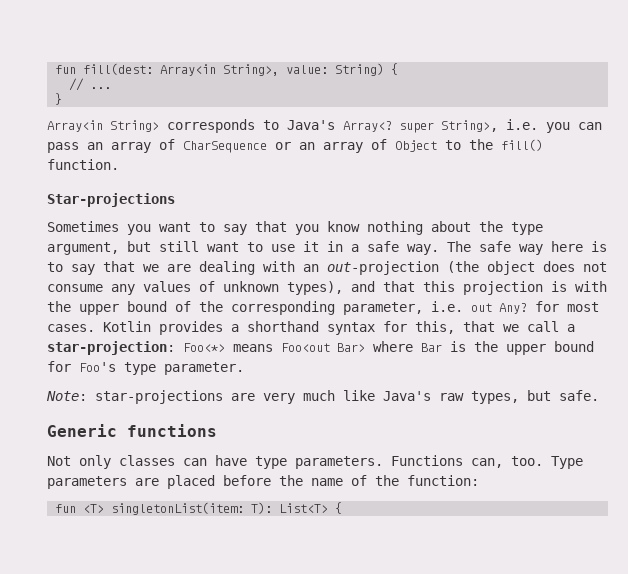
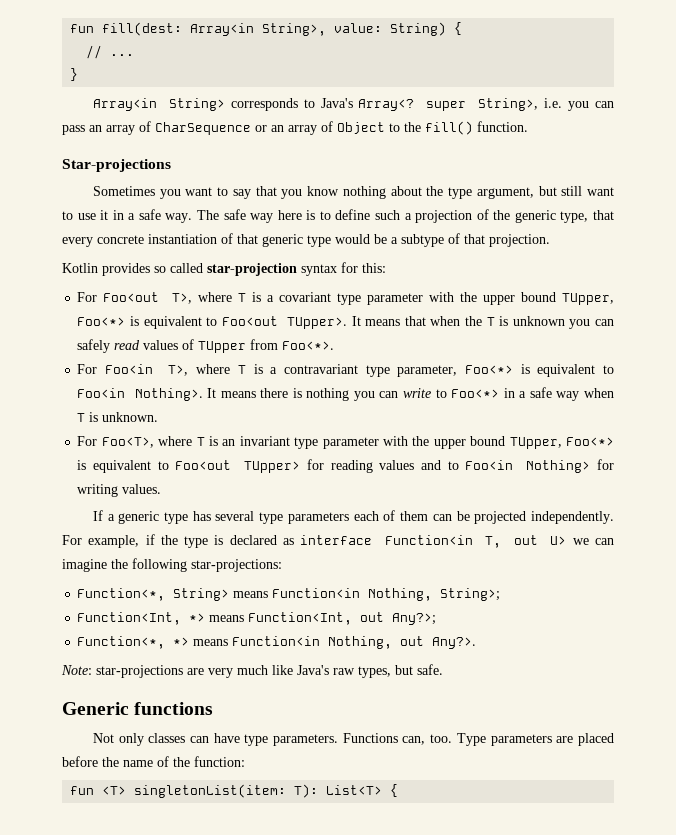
[71,261,607,275] [47,281,607,295] [47,301,599,315] [47,321,575,335] [47,341,594,355] [47,361,244,375] say that we are dealing with an out-projection (the object does not consume any values of unknown types), and that this projection is with the upper bound of the corresponding parameter, i.e. out Any? for most cases. Kotlin provides a shorthand syntax for this, that we call a star-projection: Foo<*> means Foo<out Bar> where Bar is the upper bound for Foo's type parameter. -> [335,209,614,223] [62,233,550,247] [62,262,386,276] [77,292,614,305] [77,316,615,329] [77,339,335,353] [77,364,615,377] [77,387,615,401] [77,412,159,422] [77,436,614,449] [77,459,614,473] [77,484,162,497] [92,510,614,524] [62,534,614,548] [62,558,282,572] [77,588,501,601] [77,612,437,625] [77,636,477,649] define such a projection of the generic type, that every concrete instantiation of that generic type would be a subtype of that projection. // Kotlin provides so called star-projection syntax for this: // For Foo<out T>, where T is a covariant type parameter with the upper bound TUpper, Foo<*> is equivalent to Foo<out TUpper>. It means that when the T is unknown you can safely read values of TUpper from Foo<*>. // For Foo<in T>, where T is a contravariant type parameter, Foo<*> is equivalent to Foo<in Nothing>. It means there is nothing you can write to Foo<*> in a safe way when T is unknown. // For Foo<T>, where T is an invariant type parameter with the upper bound TUpper, Foo<*> is equivalent to Foo<out TUpper> for reading values and to Foo<in Nothing> for writing values. // If a generic type has several type parameters each of them can be projected independently. For example, if the type is declared as interface Function<in T, out U> we can imagine the following star-projections: // Function<*, String> means Function<in Nothing, String>; // Function<Int, *> means Function<Int, out Any?>; // Function<*, *> means Function<in Nothing, out Any?>.

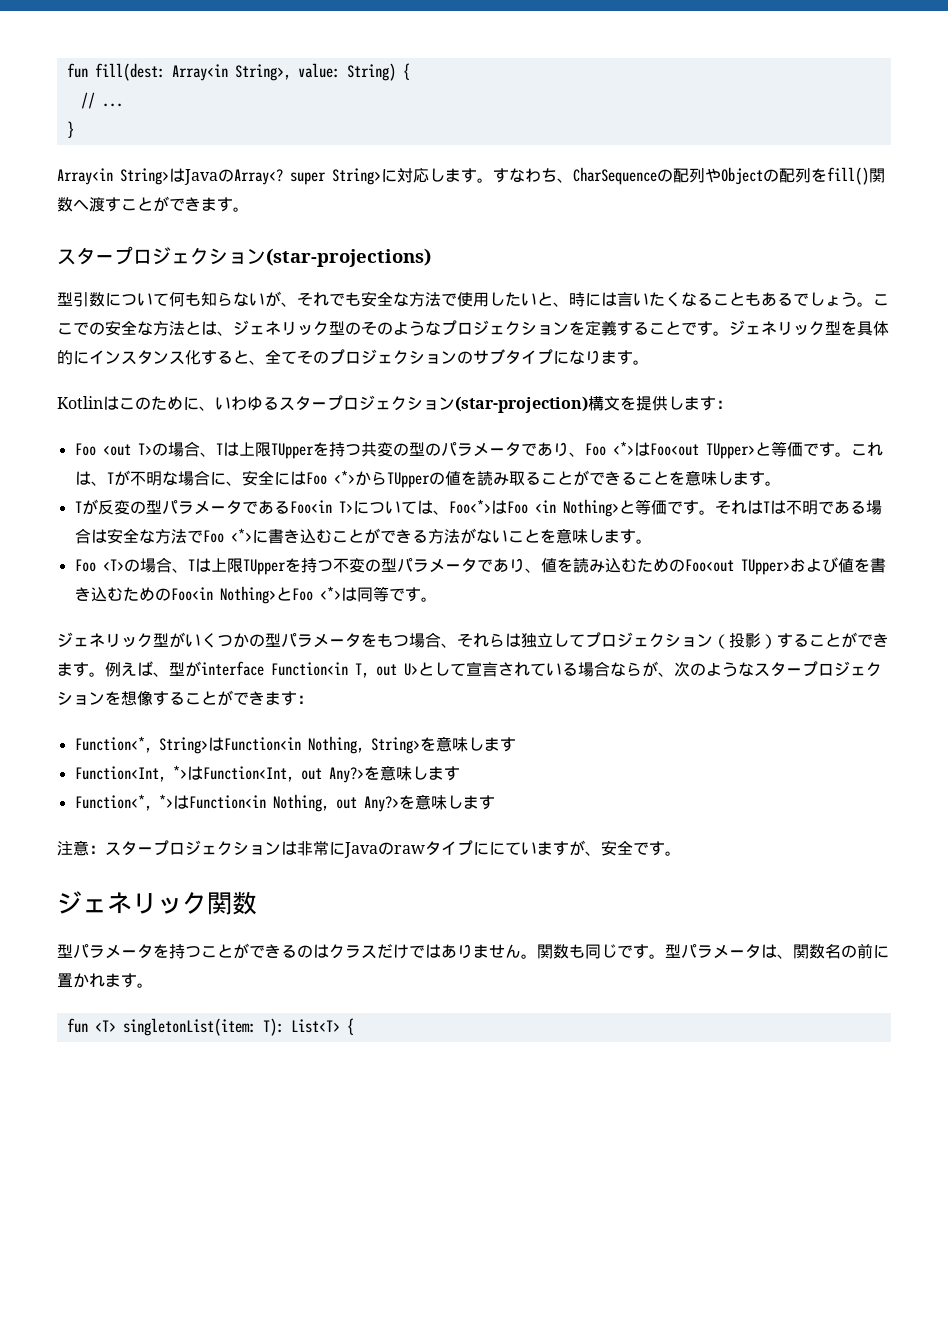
[230,98,615,111] [62,121,528,135] [62,159,171,172] [92,186,614,199] [62,209,614,223] [62,233,550,247] [62,262,386,276] [77,292,614,305] [77,316,615,329] [77,339,335,353] [77,364,615,377] [77,387,615,401] [77,412,159,422] [77,436,614,449] [77,459,614,473] [77,484,162,497] [92,510,614,524] [62,534,294,548] corresponds to Java's Array<? super String>, i.e. you can pass an array of CharSequence or an array of Object to the fill() function. // Star-projections // Sometimes you want to say that you know nothing about the type argument, but still want to use it in a safe way. The safe way here is to define such a projection of the generic type, that every concrete instantiation of that generic type would be a subtype of that projection. // Kotlin provides so called star-projection syntax for this: // For Foo<out T>, where T is a covariant type parameter with the upper bound TUpper, Foo<*> is equivalent to Foo<out TUpper>. It means that when the T is unknown you can safely read values of TUpper from Foo<*>. // For Foo<in T>, where T is a contravariant type parameter, Foo<*> is equivalent to Foo<in Nothing>. It means there is nothing you can write to Foo<*> in a safe way when T is unknown. // For Foo<T>, where T is an invariant type parameter with the upper bound TUpper, Foo<*> is equivalent to Foo<out TUpper> for reading values and to Foo<in Nothing> for writing values. // If a generic type has several type parameters each of them can be projected independently. For example, if the type is declared as -> [169,167,885,185] [57,196,249,212] [57,246,431,267] [57,291,889,307] [57,320,889,336] [57,349,649,365] [57,395,732,413] [74,441,883,459] [74,470,781,488] [74,499,882,517] [74,528,652,544] [74,557,886,575] [74,586,437,604] [57,632,889,649] [57,661,201,677] はJavaのArray<? super String>に対応します。すなわち、CharSequenceの配列やObjectの配列をfill()関数へ渡すことができます。 // スタープロジェクション(star-projections) // 型引数について何も知らないが、それでも安全な方法で使用したいと、時には言いたくなることもあるでしょう。ここでの安全な方法とは、ジェネリック型のそのようなプロジェクションを定義することです。ジェネリック型を具体的にインスタンス化すると、全てそのプロジェクションのサブタイプになります。 // Kotlinはこのために、いわゆるスタープロジェクション(star-projection)構文を提供します： // Foo <out T>の場合、Tは上限TUpperを持つ共変の型のパラメータであり、Foo <*>はFoo<out TUpper>と等価です。これは、Tが不明な場合に、安全にはFoo <*>からTUpperの値を読み取ることができることを意味します。 // Tが反変の型パラメータであるFoo<in T>については、Foo<*>はFoo <in Nothing>と等価です。それはTは不明である場合は安全な方法でFoo <*>に書き込むことができる方法がないことを意味します。 // Foo <T>の場合、Tは上限TUpperを持つ不変の型パラメータであり、値を読み込むためのFoo<out TUpper>および値を書き込むためのFoo<in Nothing>とFoo <*>は同等です。 // ジェネリック型がいくつかの型パラメータをもつ場合、それらは独立してプロジェクション（投影）することができます。例えば、型が
[572,538,614,545] [62,558,282,572] we can imagine the following star-projections: -> [418,661,882,677] [57,690,313,706] として宣言されている場合ならが、次のようなスタープロジェクションを想像することができます：
[233,588,501,601] means Function<in Nothing, String>; -> [207,736,516,754] はFunction<in Nothing, String>を意味します
[209,615,245,622] means -> [186,766,203,780] は
[392,613,437,625] Any?>; -> [328,765,460,783] Any?>を意味します
[193,639,229,646] means -> [172,795,189,809] は
[432,637,477,649] [61,664,443,678] [62,702,214,715] [92,733,614,746] [62,756,245,767] Any?>. // Note: star-projections are very much like Java's raw types, but safe. // Generic functions // Not only classes can have type parameters. Functions can, too. Type parameters are placed before the name of the function: -> [363,794,495,812] [57,840,681,858] [57,891,257,915] [57,943,889,959] [57,973,153,988] Any?>を意味します // 注意：スタープロジェクションは非常にJavaのrawタイプににていますが、安全です。 // ジェネリック関数 // 型パラメータを持つことができるのはクラスだけではありません。関数も同じです。型パラメータは、関数名の前に置かれます。

